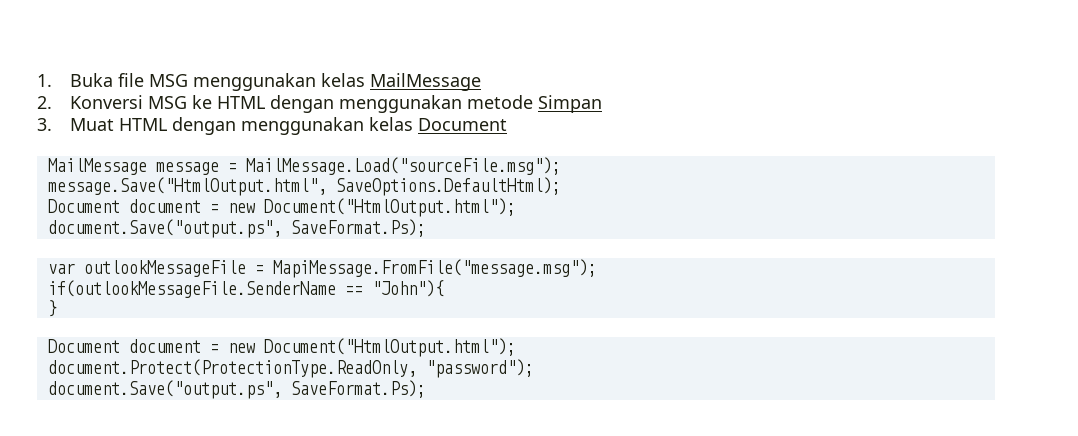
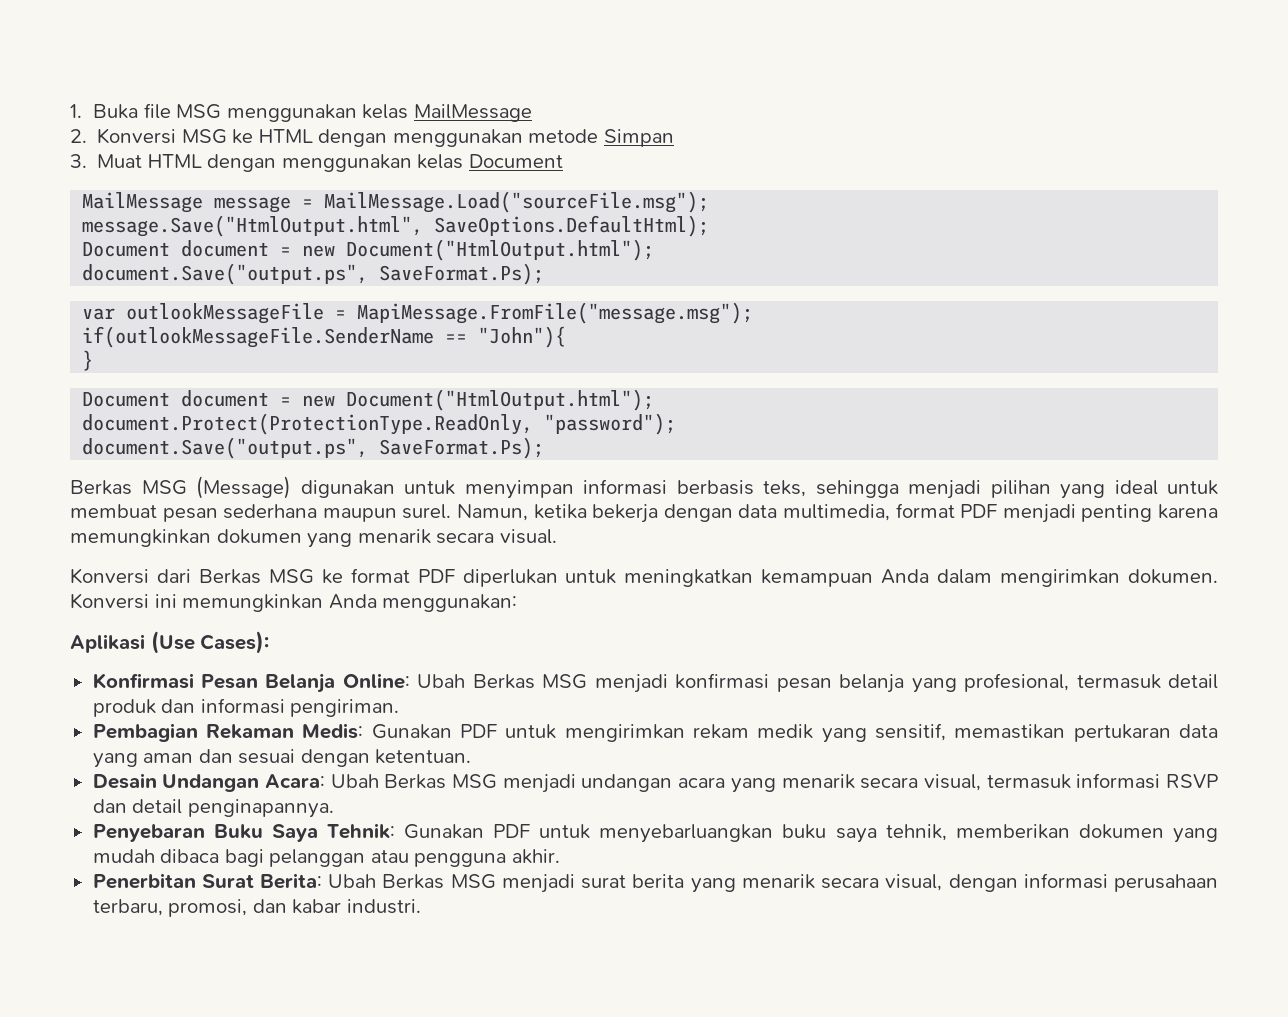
(426, 389) none -> [70,476,1218,499] [70,503,1219,523] [70,529,557,548] [70,568,1218,587] [70,593,518,612] [70,631,270,654] [92,673,1218,693] [92,698,400,717] [92,723,1219,743] [92,749,472,768] [92,773,1219,793] [92,799,334,818] [92,823,1218,843] [92,849,560,867] [92,873,1219,893] [92,899,421,917] // Berkas MSG (Message) digunakan untuk menyimpan informasi berbasis teks, sehingga menjadi pilihan yang ideal untuk membuat pesan sederhana maupun surel. Namun, ketika bekerja dengan data multimedia, format PDF menjadi penting karena memungkinkan dokumen yang menarik secara visual. // Konversi dari Berkas MSG ke format PDF diperlukan untuk meningkatkan kemampuan Anda dalam mengirimkan dokumen. Konversi ini memungkinkan Anda menggunakan: // Aplikasi (Use Cases): // Konfirmasi Pesan Belanja Online: Ubah Berkas MSG menjadi konfirmasi pesan belanja yang profesional, termasuk detail produk dan informasi pengiriman. // Pembagian Rekaman Medis: Gunakan PDF untuk mengirimkan rekam medik yang sensitif, memastikan pertukaran data yang aman dan sesuai dengan ketentuan. // Desain Undangan Acara: Ubah Berkas MSG menjadi undangan acara yang menarik secara visual, termasuk informasi RSVP dan detail penginapannya. // Penyebaran Buku Saya Tehnik: Gunakan PDF untuk menyebarluangkan buku saya tehnik, memberikan dokumen yang mudah dibaca bagi pelanggan atau pengguna akhir. // Penerbitan Surat Berita: Ubah Berkas MSG menjadi surat berita yang menarik secara visual, dengan informasi perusahaan terbaru, promosi, dan kabar industri.

